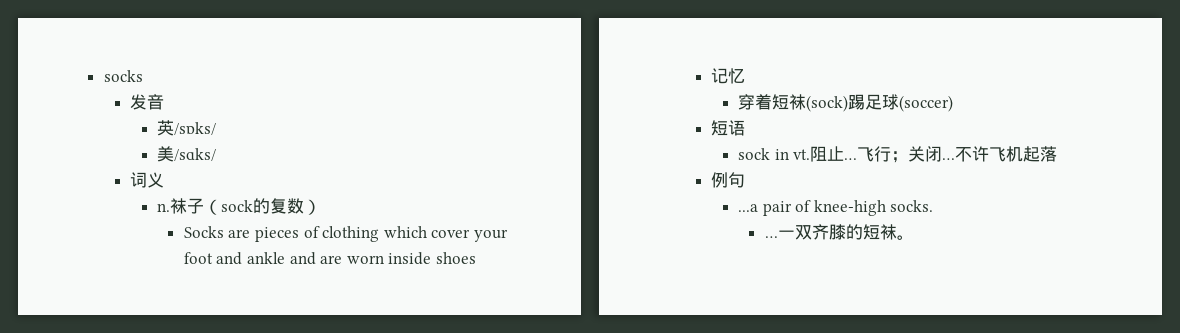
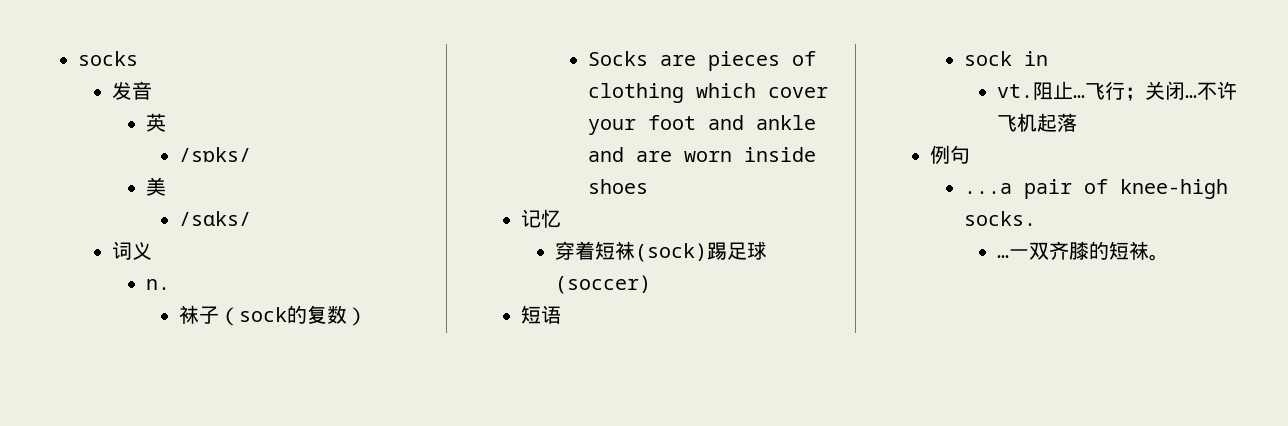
(175, 128) none -> (166, 122) //
(175, 154) none -> (166, 186) //
(171, 207) none -> (170, 284) //
(789, 154) none -> (1048, 58) //

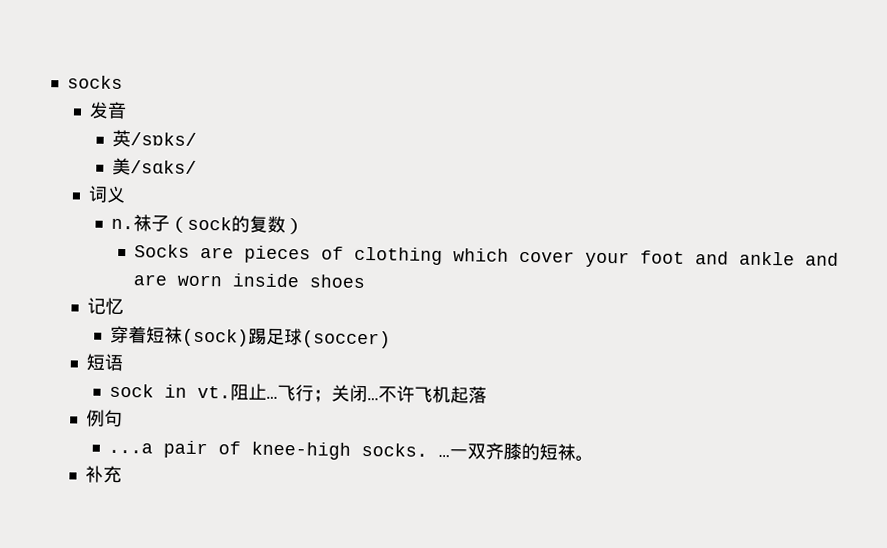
(166, 122) // -> (132, 138) none
(166, 186) // -> (132, 166) none
(170, 284) // -> (135, 224) none
(1048, 58) // -> (188, 391) none
(1036, 218) // -> (429, 450) none
(1170, 257) none -> [84,465,122,484] // 补充

